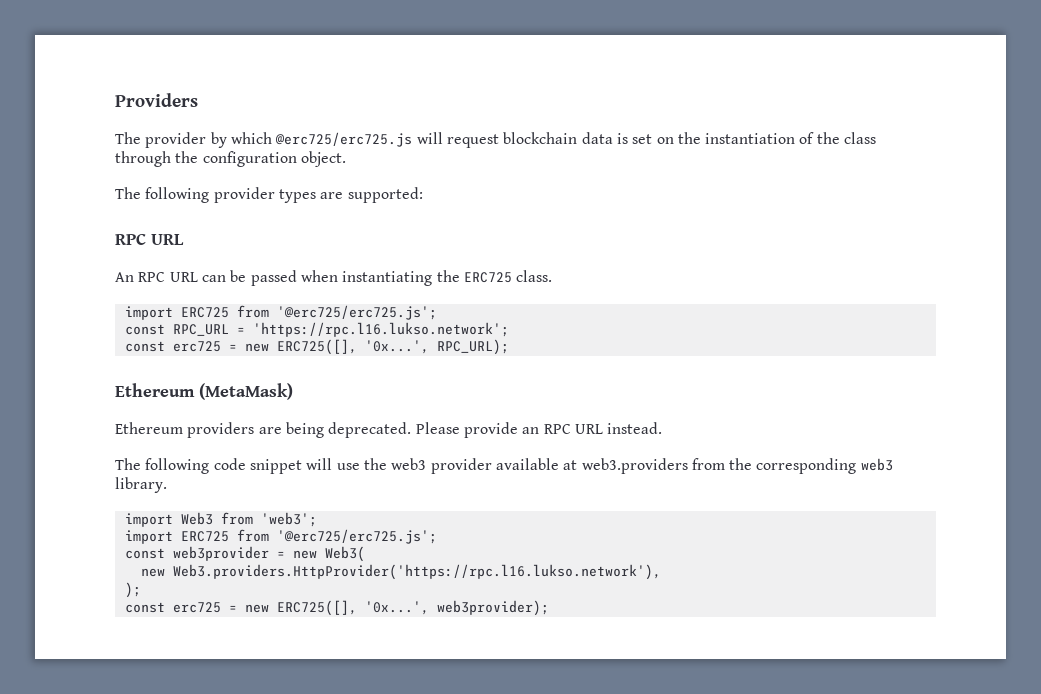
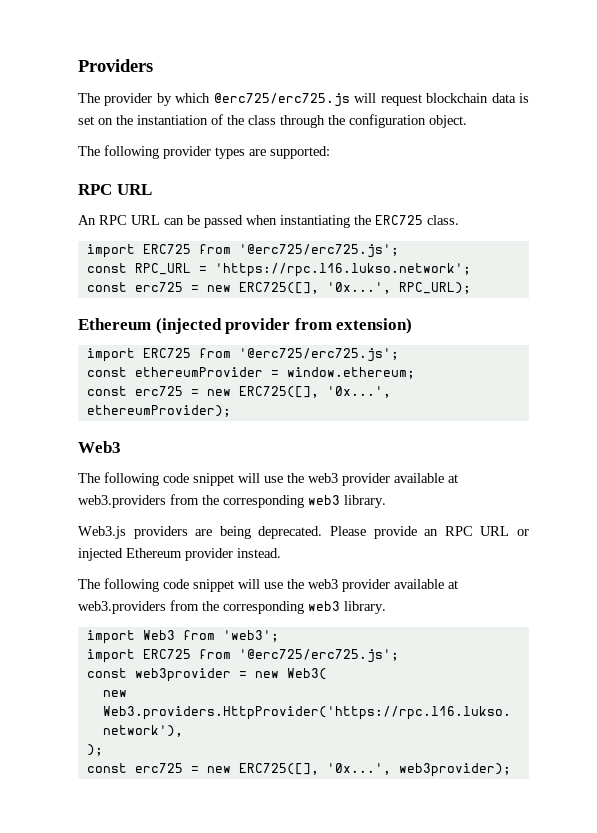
[199,383,293,400] [115,422,183,434] (MetaMask) // Ethereum -> [155,318,413,334] [86,348,399,362] [86,367,415,379] [86,386,391,398] [86,405,231,417] [78,441,121,453] [78,472,458,486] [78,494,386,508] [78,526,126,539] (injected provider from extension) // import ERC725 from '@erc725/erc725.js'; // const ethereumProvider = window.ethereum; // const erc725 = new ERC725([], '0x...', ethereumProvider); // Web3 // The following code snippet will use the web3 provider available at web3.providers from the corresponding web3 library. // Web3.js
(603, 429) none -> [517,529,530,536] [78,548,233,561] or injected Ethereum provider

